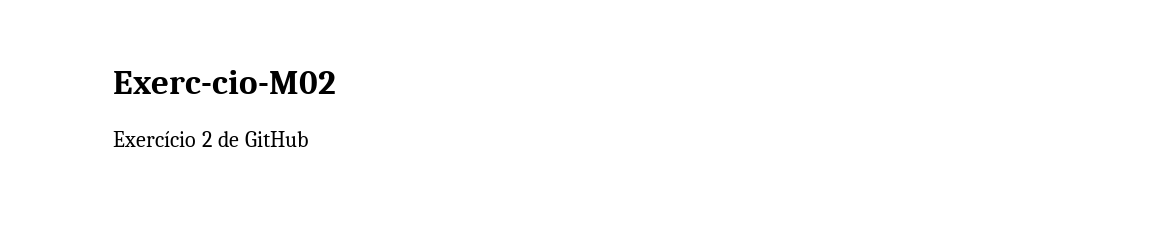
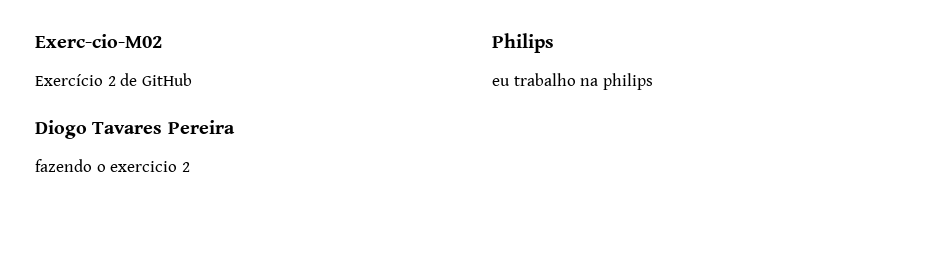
(308, 139) none -> [35,120,235,139] [35,159,190,172] [492,33,554,53] [492,73,653,90] // Diogo Tavares Pereira // fazendo o exercicio 2 // Philips // eu trabalho na philips

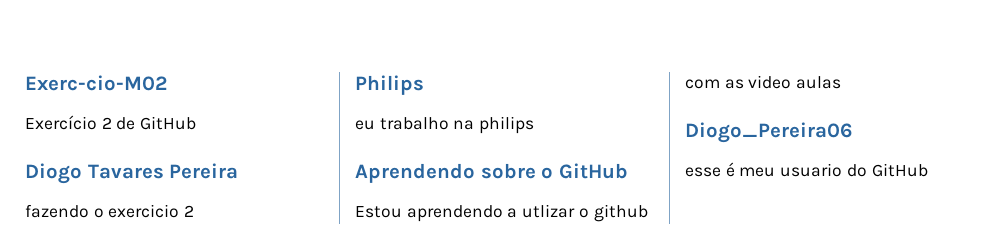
(653, 81) none -> [355,163,628,183] [355,204,648,222] [685,75,842,89] [685,122,852,143] [685,162,928,177] // Aprendendo sobre o GitHub // Estou aprendendo a utlizar o github com as video aulas // Diogo_Pereira06 // esse é meu usuario do GitHub

